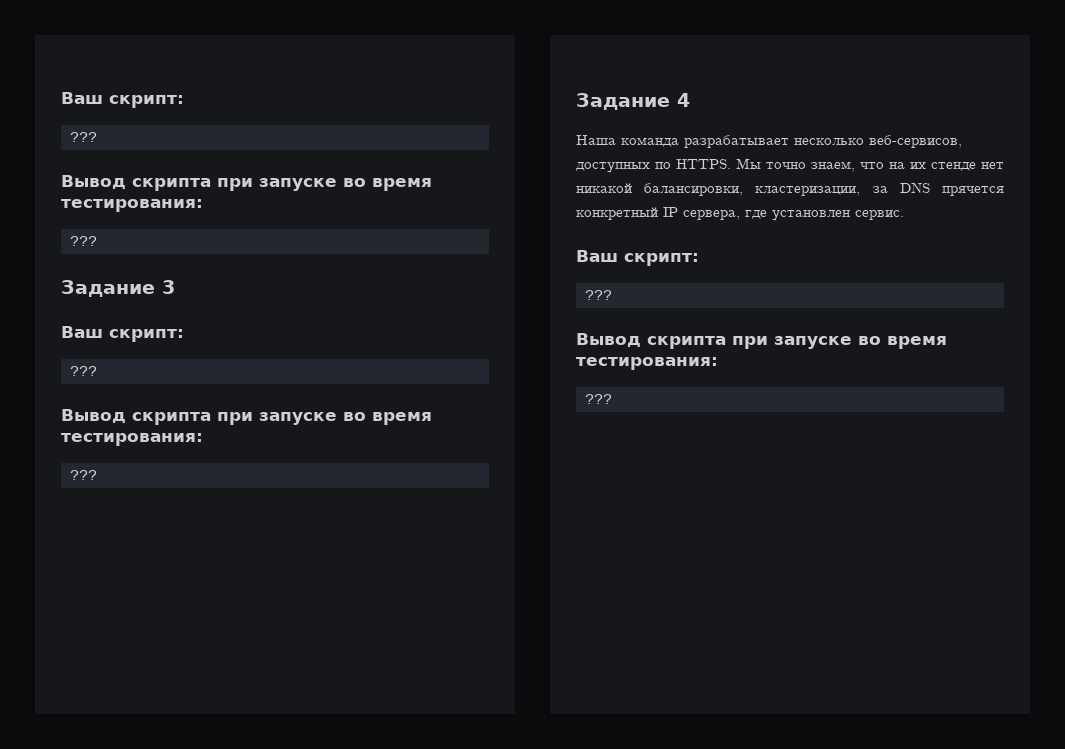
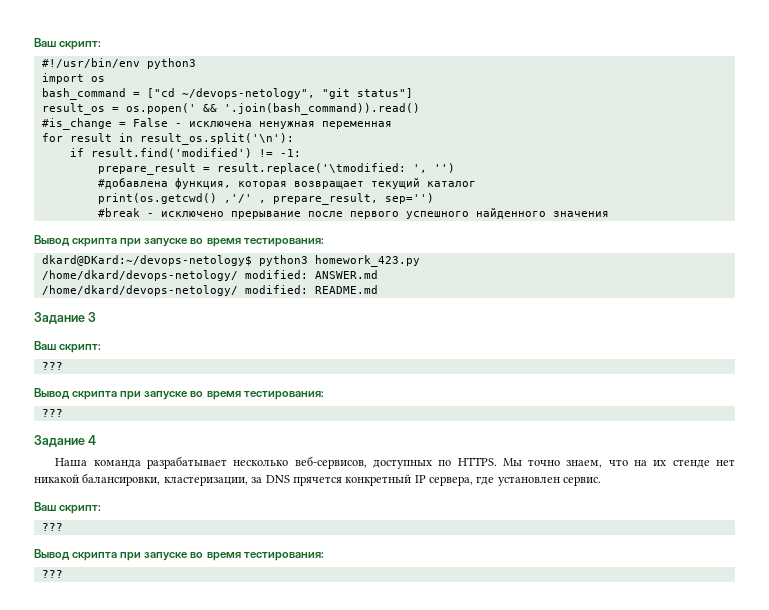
[61,92,184,108] [70,132,97,142] [61,175,432,191] [61,199,203,212] [70,236,97,246] Ваш скрипт: // ??? // Вывод скрипта при запуске во время тестирования: // ??? -> [34,38,102,50] [41,58,196,69] [41,73,105,84] [41,88,413,100] [41,103,420,115] [41,118,392,130] [41,133,294,145] [69,148,301,158] [97,163,455,175] [97,178,476,189] [97,193,434,205] [97,208,609,219] [34,235,324,247] [41,255,420,267] [41,270,378,281] [41,285,378,296] Ваш скрипт: // #!/usr/bin/env python3 // import os // bash_command = ["cd ~/devops-netology", "git status"] // result_os = os.popen(' && '.join(bash_command)).read() // #is_change = False - исключена ненужная переменная // for result in result_os.split('\n'): // if result.find('modified') != -1: // prepare_result = result.replace('\tmodified: ', '') // #добавлена функция, которая возвращает текущий каталог // print(os.getcwd() ,'/' , prepare_result, sep='') // #break - исключено прерывание после первого успешного найденного значения // Вывод скрипта при запуске во время тестирования: // dkard@DKard:~/devops-netology$ python3 homework_423.py // /home/dkard/devops-netology/ modified: ANSWER.md // /home/dkard/devops-netology/ modified: README.md

